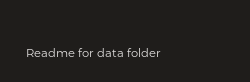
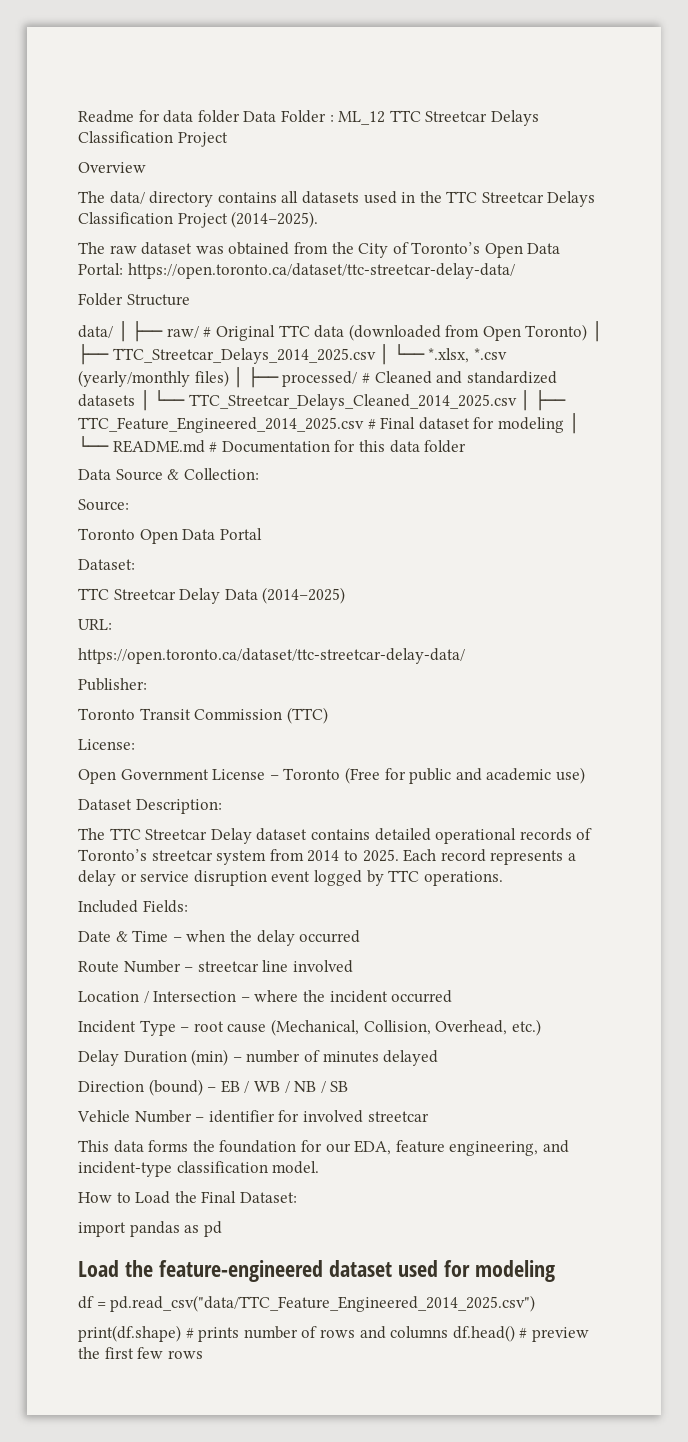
(162, 52) none -> [243,110,539,126] [78,131,228,147] [78,162,146,173] [78,191,596,207] [78,211,319,228] [78,242,561,258] [78,263,515,279] [78,293,190,306] [78,321,603,342] [78,344,507,365] [78,367,557,388] [78,390,566,411] [78,413,579,434] [78,436,467,453] [78,468,259,481] [78,499,129,511] [78,528,262,544] [78,559,135,570] [78,587,346,604] [78,619,112,630] [78,648,465,664] [78,678,147,691] [78,707,328,724] [78,739,135,750] [78,767,585,784] [78,799,222,814] [78,828,593,844] [78,849,576,865] [78,870,503,886] [78,900,188,913] [78,930,361,946] [78,960,353,973] [78,990,453,1003] [78,1019,541,1036] [78,1049,439,1066] [78,1079,349,1096] [77,1110,429,1123] [78,1140,569,1156] [78,1161,320,1177] [78,1191,297,1204] [78,1221,222,1237] [78,1260,555,1282] [78,1295,536,1312] [78,1325,589,1342] [78,1347,203,1359] Data Folder : ML_12 TTC Streetcar Delays Classification Project // Overview // The data/ directory contains all datasets used in the TTC Streetcar Delays Classification Project (2014–2025). // The raw dataset was obtained from the City of Toronto’s Open Data Portal: https://open.toronto.ca/dataset/ttc-streetcar-delay-data/ // Folder Structure // data/ │ ├── raw/ # Original TTC data (downloaded from Open Toronto) │ ├── TTC_Streetcar_Delays_2014_2025.csv │ └── *.xlsx, *.csv (yearly/monthly files) │ ├── processed/ # Cleaned and standardized datasets │ └── TTC_Streetcar_Delays_Cleaned_2014_2025.csv │ ├── TTC_Feature_Engineered_2014_2025.csv # Final dataset for modeling │ └── README.md # Documentation for this data folder // Data Source & Collection: // Source: // Toronto Open Data Portal // Dataset: // TTC Streetcar Delay Data (2014–2025) // URL: // https://open.toronto.ca/dataset/ttc-streetcar-delay-data/ // Publisher: // Toronto Transit Commission (TTC) // License: // Open Government License – Toronto (Free for public and academic use) // Dataset Description: // The TTC Streetcar Delay dataset contains detailed operational records of Toronto’s streetcar system from 2014 to 2025. Each record represents a delay or service disruption event logged by TTC operations. // Included Fields: // Date & Time – when the delay occurred // Route Number – streetcar line involved // Location / Intersection – where the incident occurred // Incident Type – root cause (Mechanical, Collision, Overhead, etc.) // Delay Duration (min) – number of minutes delayed // Direction (bound) – EB / WB / NB / SB // Vehicle Number – identifier for involved streetcar // This data forms the foundation for our EDA, feature engineering, and incident-type classification model. // How to Load the Final Dataset: // import pandas as pd // Load the feature-engineered dataset used for modeling // df = pd.read_csv("data/TTC_Feature_Engineered_2014_2025.csv") // print(df.shape) # prints number of rows and columns df.head() # preview the first few rows

